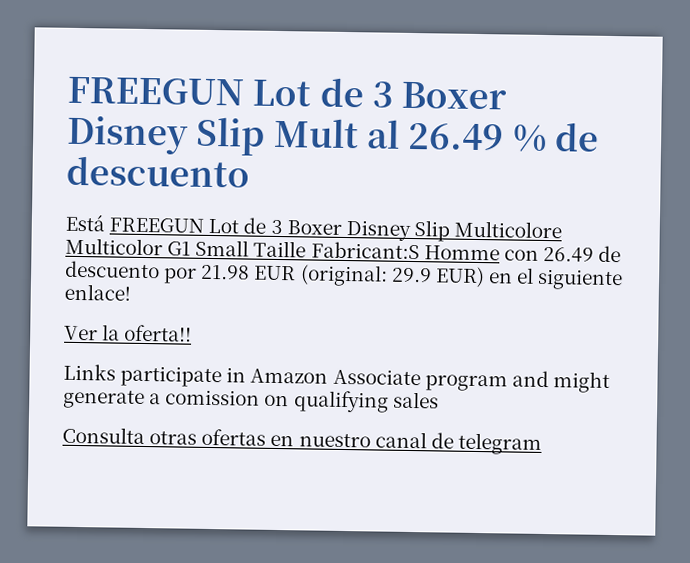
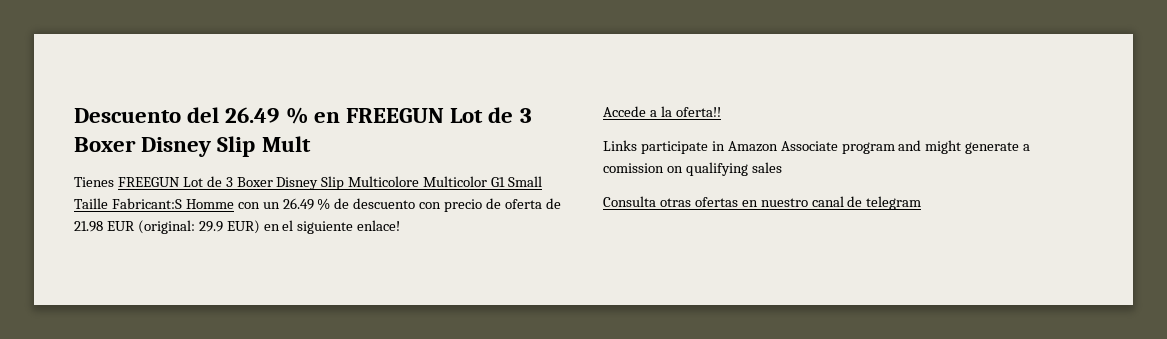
(67, 91) none -> [74,107,340,124] Descuento del 26.49 % en
[366,119,599,153] [66,155,250,188] [65,213,105,232] al 26.49 % de descuento // Está -> [74,177,114,187] // Tienes
[542,245,622,263] [65,260,198,284] 26.49 de descuento por -> [262,198,561,212] un 26.49 % de descuento con precio de oferta de
[64,325,98,341] Ver -> [603,106,657,117] Accede a

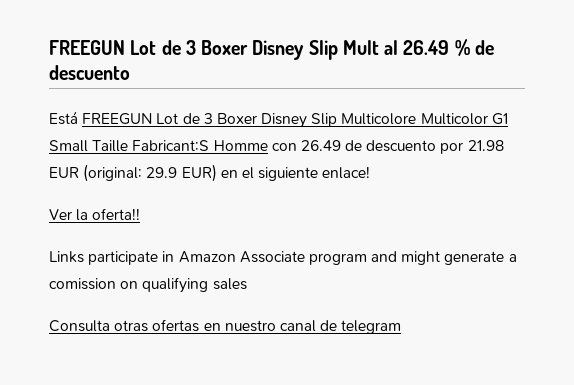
[74,107,340,124] Descuento del 26.49 % en -> (49, 47) none
[74,177,114,187] // Tienes -> [384,39,494,56] [49,65,130,80] [49,111,78,125] al 26.49 % de descuento // Está
[262,198,561,212] un 26.49 % de descuento con precio de oferta de -> [300,140,464,154] 26.49 de descuento por
[603,106,657,117] Accede a -> [49,209,72,220] Ver

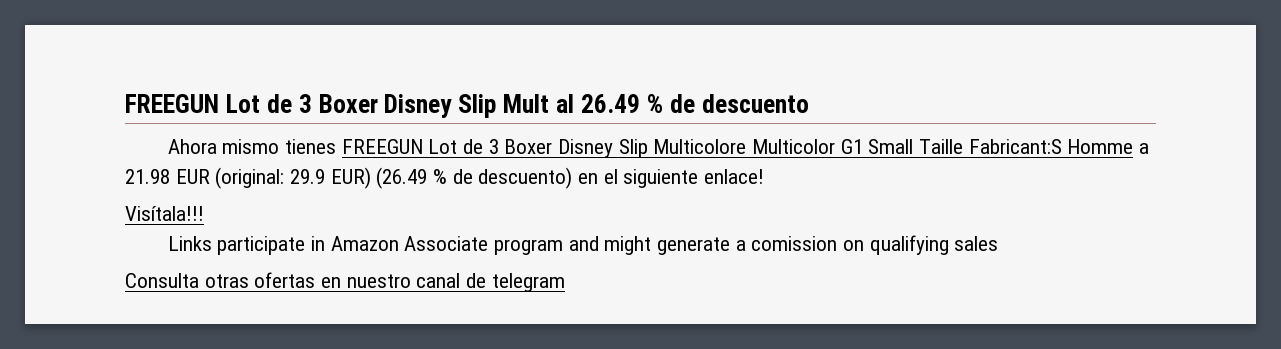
[49,111,78,125] Está -> [167,139,336,154] Ahora mismo tienes
[271,140,464,154] con 26.49 de descuento por -> [1139,143,1150,154] a
(217, 173) none -> [376,167,573,189] (26.49 % de descuento)
[49,208,141,221] Ver la oferta!! -> [125,206,204,221] Visítala!!!

